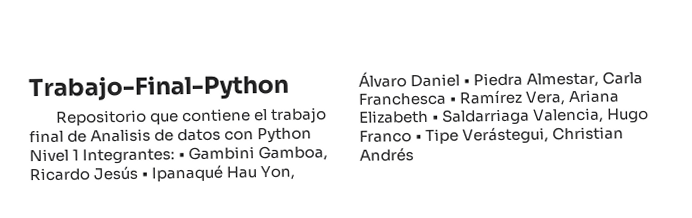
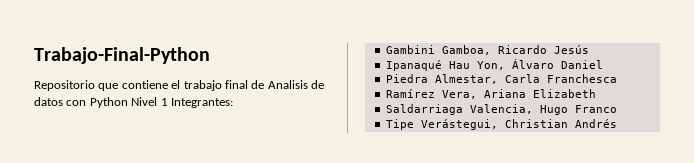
[178,152,186,160] • -> (233, 103) //
[141,171,149,179] • -> (590, 49) //
[463,78,471,86] • -> (604, 64) //
[449,96,457,104] • -> (618, 78) //
[432,114,440,122] • -> (597, 93) //
[415,134,423,142] • -> (618, 109) //

